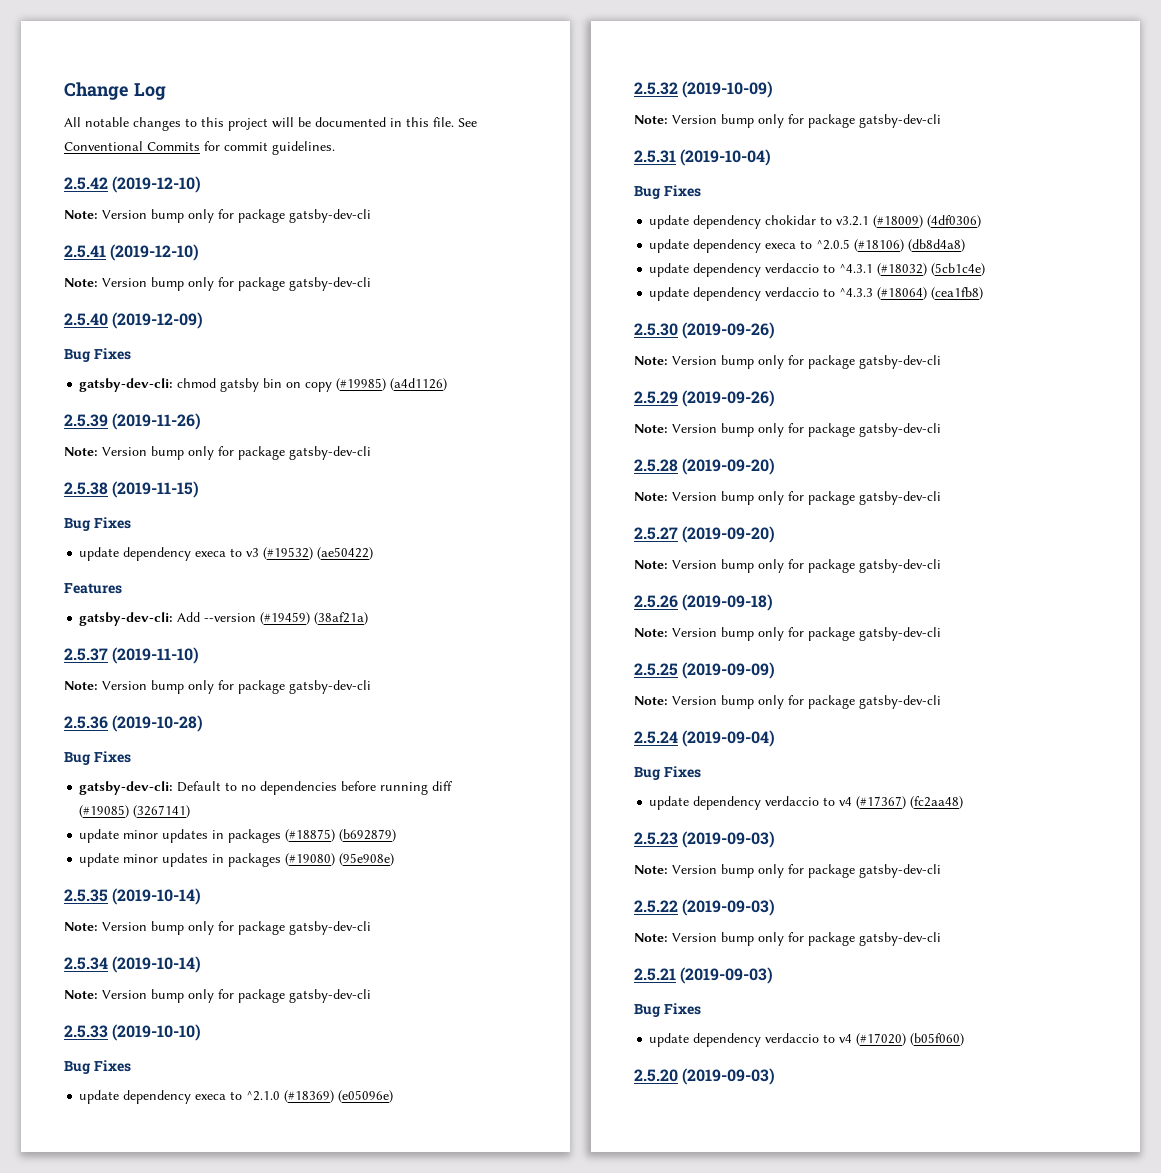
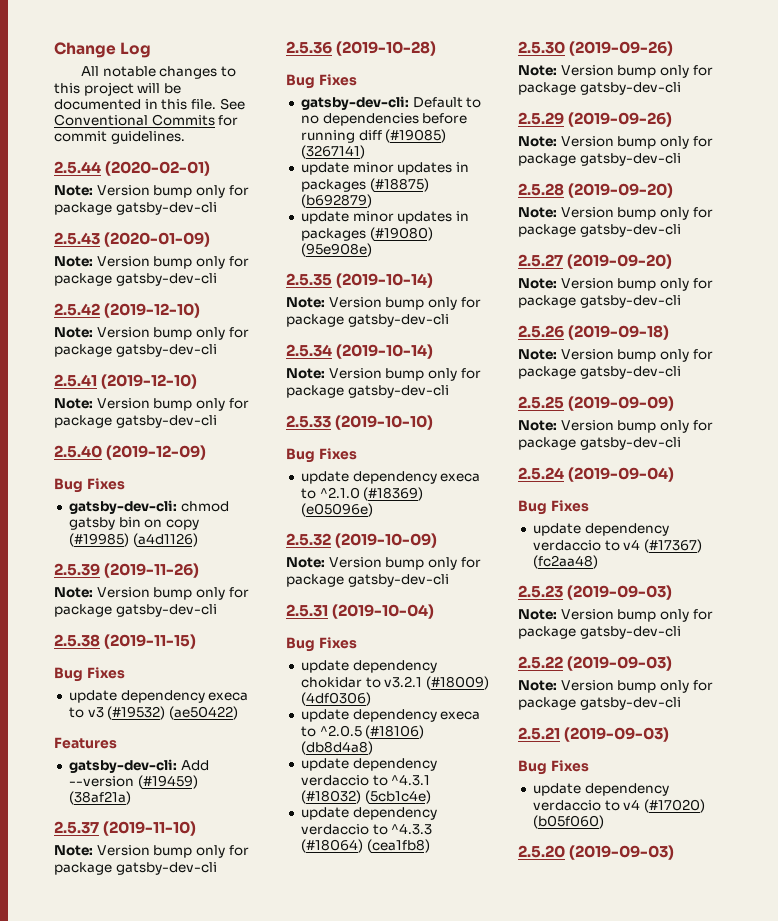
(335, 148) none -> [54,161,211,176] [54,185,249,198] [54,202,217,215] [54,232,211,247] [54,256,249,269] [54,273,217,286] // 2.5.44 (2020-02-01) // Note: Version bump only for package gatsby-dev-cli // 2.5.43 (2020-01-09) // Note: Version bump only for package gatsby-dev-cli

